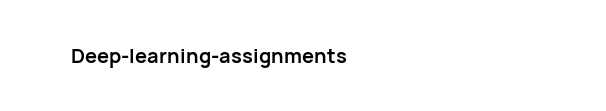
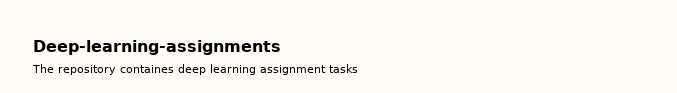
(347, 58) none -> [32,64,358,75] // The repository containes deep learning assignment tasks

